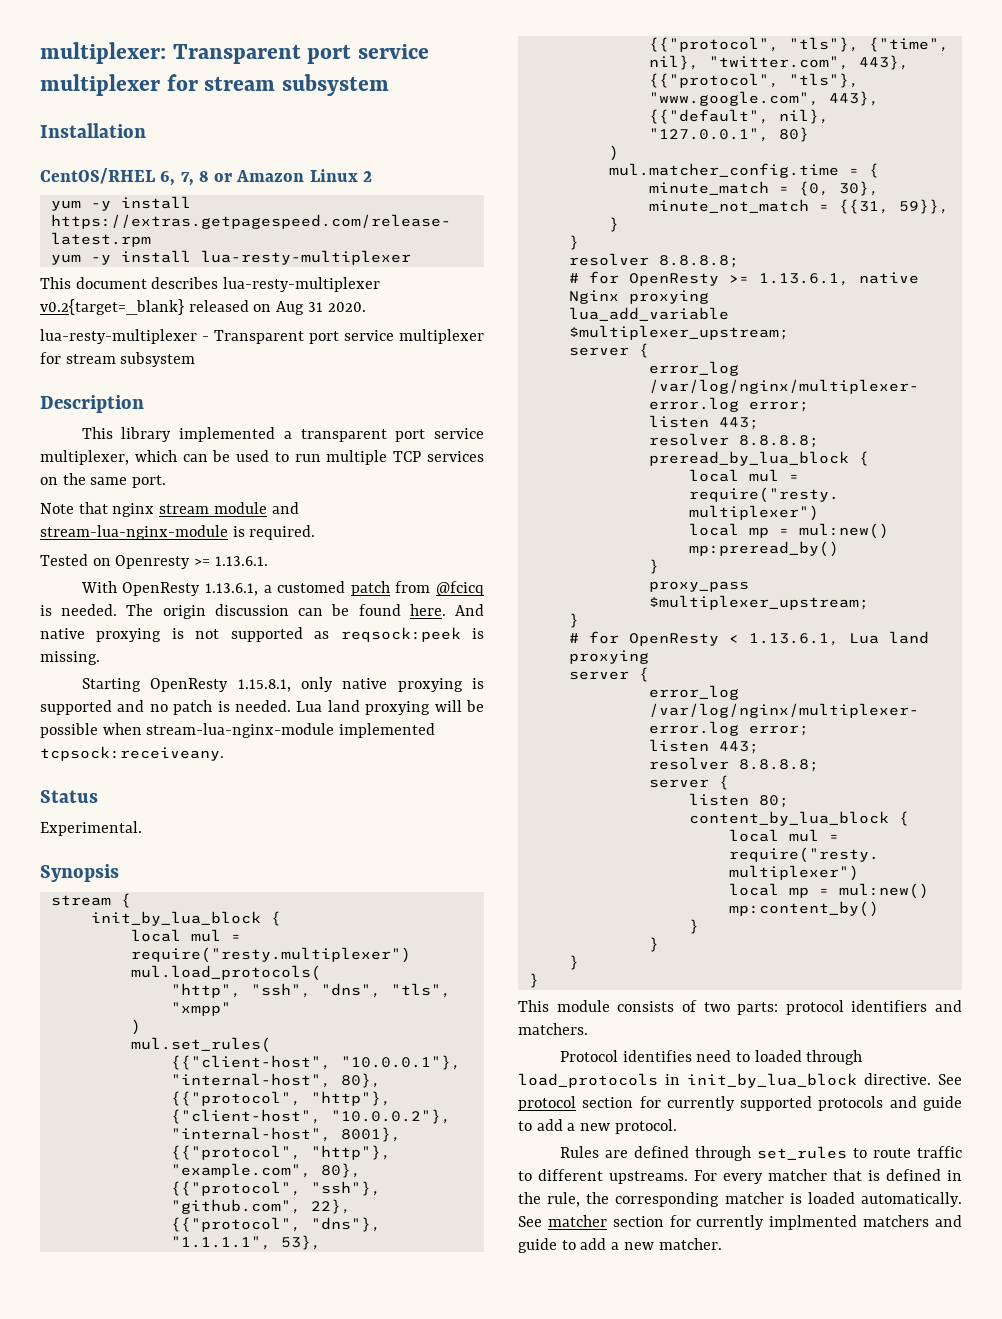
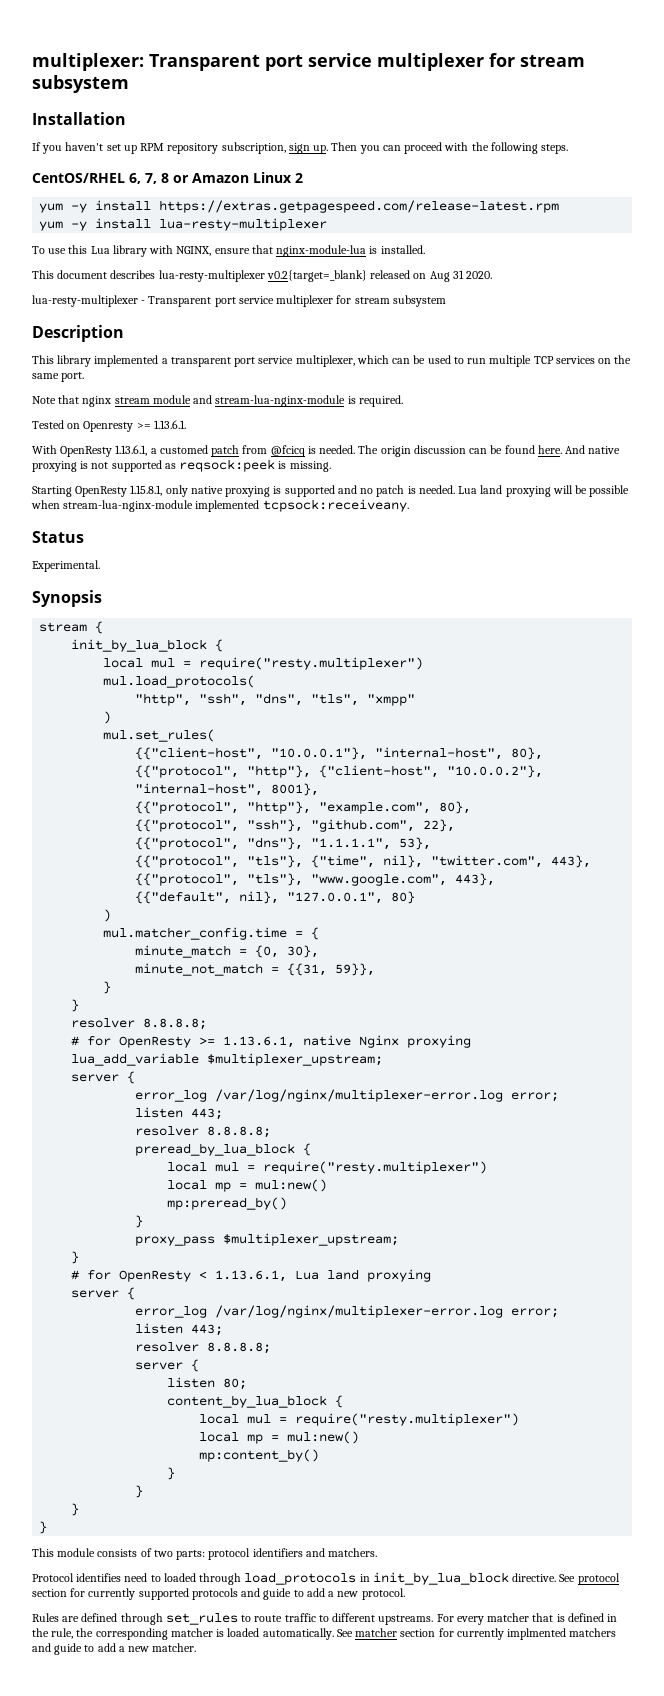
(146, 130) none -> [32,142,569,154] // If you haven't set up RPM repository subscription, sign up. Then you can proceed with the following steps.
(411, 257) none -> [32,245,425,257] // To use this Lua library with NGINX, ensure that nginx-module-lua is installed.

